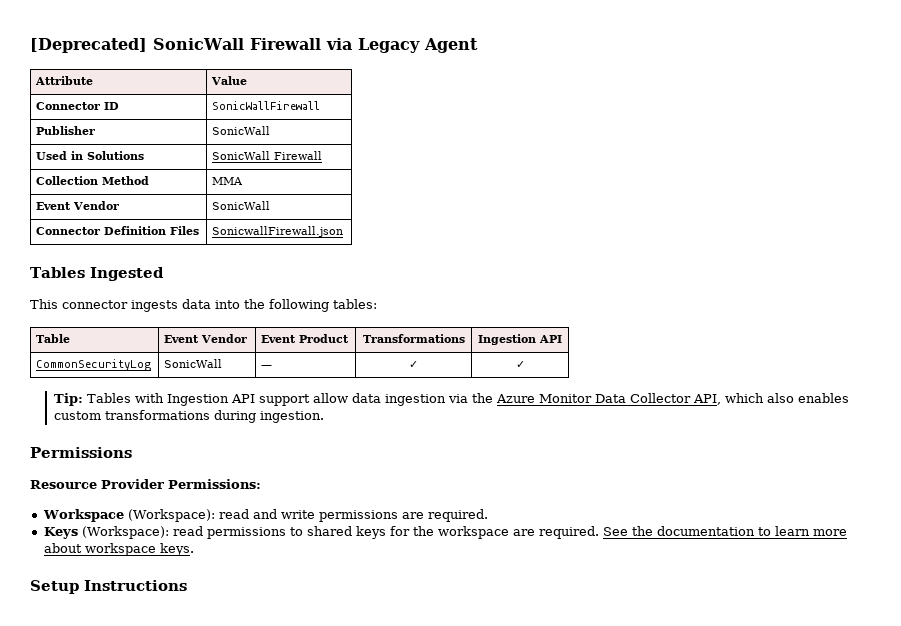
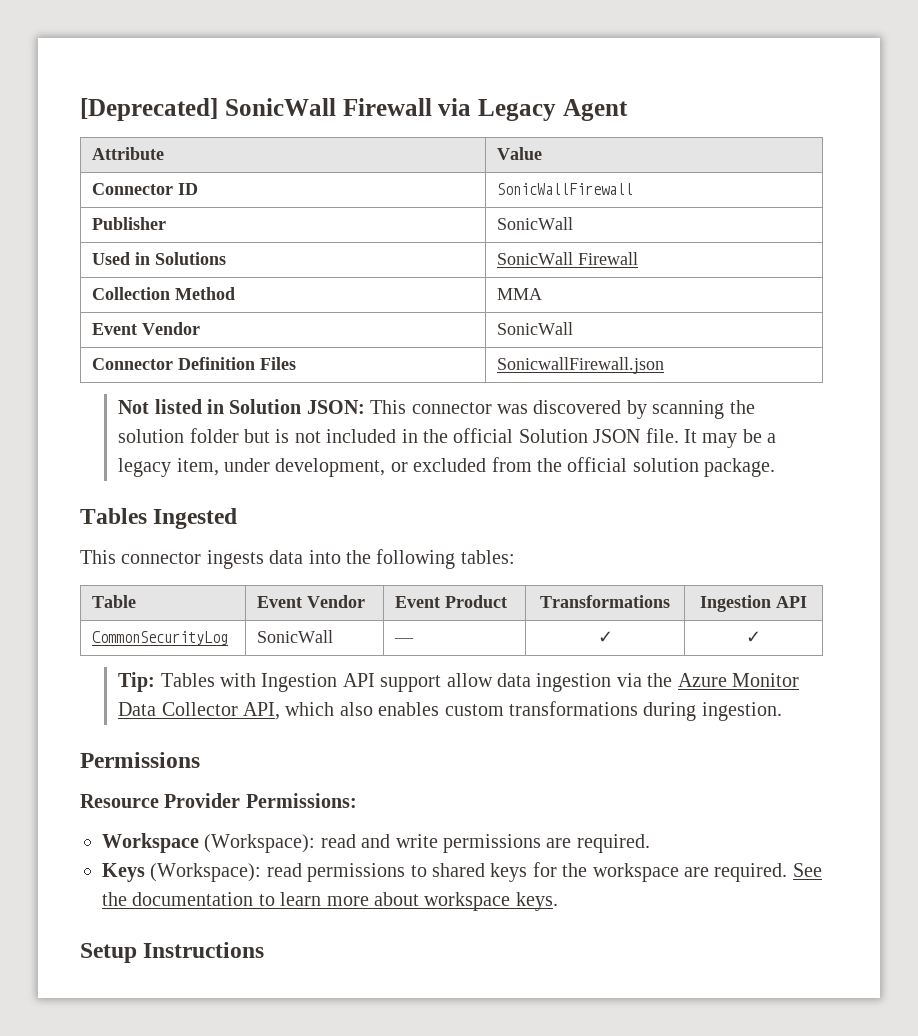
(344, 231) none -> [118,399,755,419] [118,428,777,448] [118,457,776,477] // Not listed in Solution JSON: This connector was discovered by scanning the solution folder but is not included in the official Solution JSON file. It may be a legacy item, under development, or excluded from the official solution package.

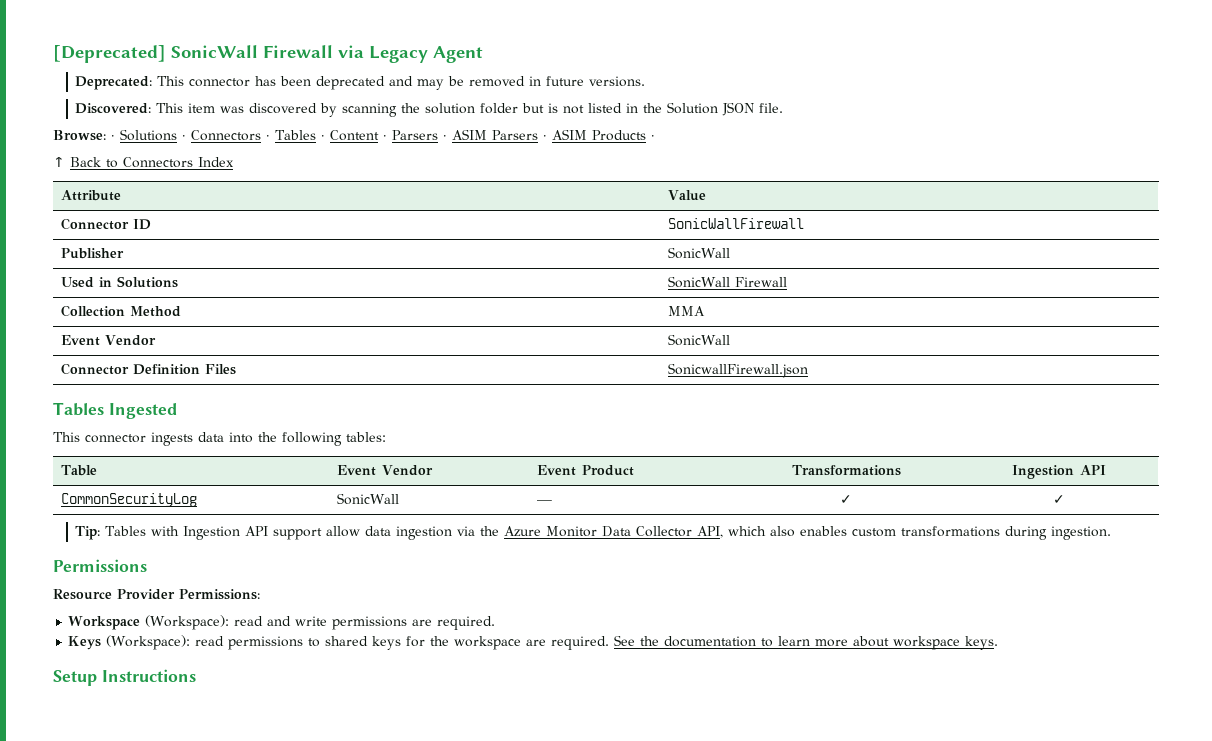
(628, 110) none -> [75,76,646,90] [75,102,784,117] [53,129,655,141] [53,157,234,168] // Deprecated: This connector has been deprecated and may be removed in future versions. // Discovered: This item was discovered by scanning the solution folder but is not listed in the Solution JSON file. // Browse: · Solutions · Connectors · Tables · Content · Parsers · ASIM Parsers · ASIM Products · // ↑ Back to Connectors Index
[118,399,755,419] [118,428,777,448] [118,457,776,477] // Not listed in Solution JSON: This connector was discovered by scanning the solution folder but is not included in the official Solution JSON file. It may be a legacy item, under development, or excluded from the official solution package. -> (808, 370) none

